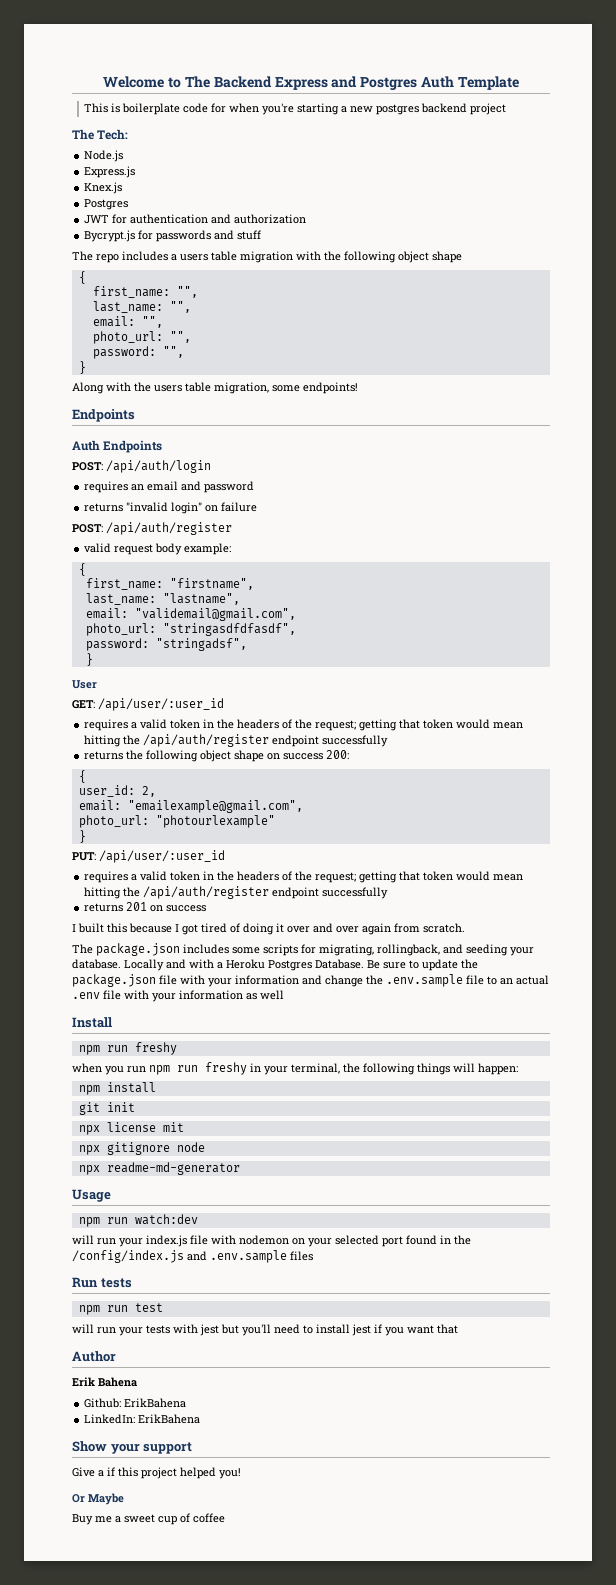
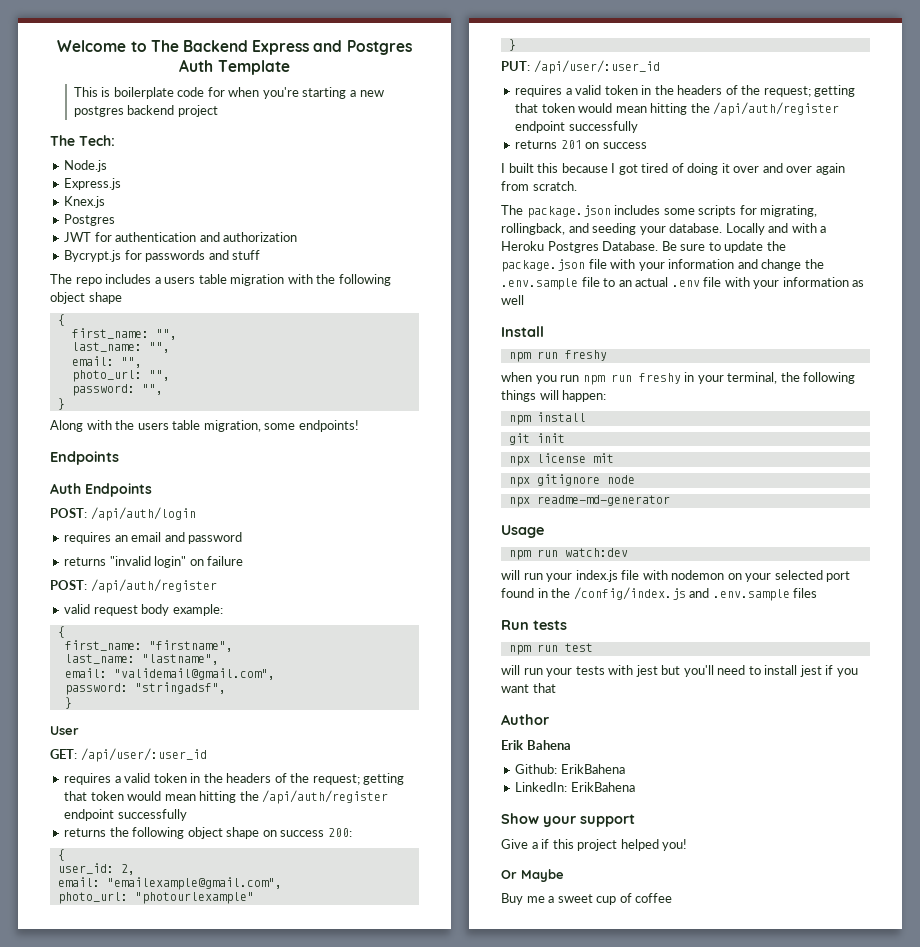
[85,623,296,636] // photo_url: "stringasdfdfasdf", -> (275, 674) none

